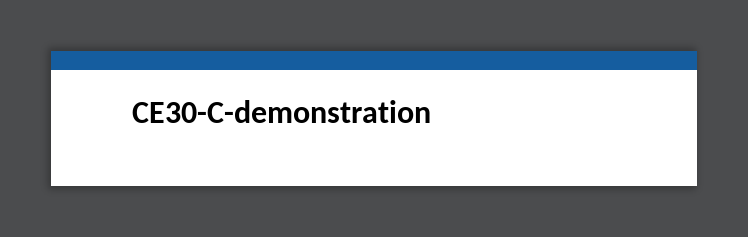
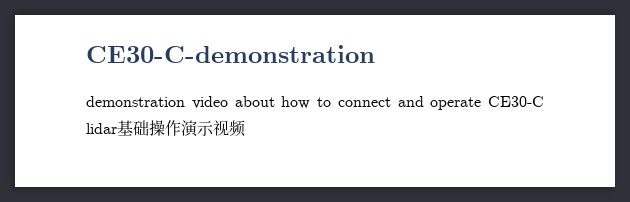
(431, 111) none -> [86,96,544,110] [86,120,246,137] // demonstration video about how to connect and operate CE30-C lidar基础操作演示视频

